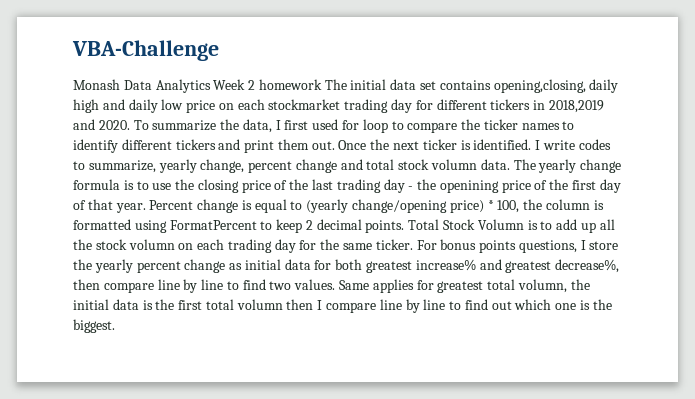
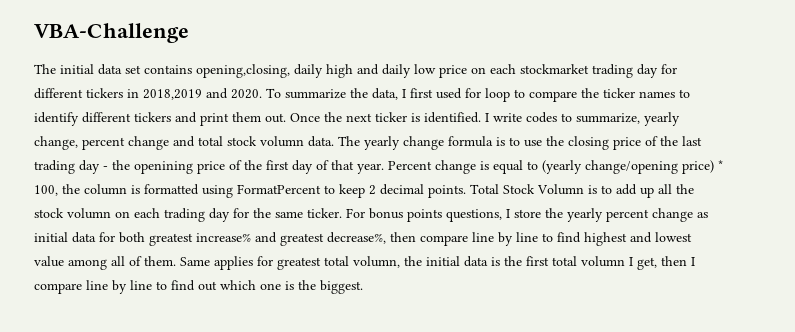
[73,79,322,93] Monash Data Analytics Week 2 homework -> (189, 33) none
[269,279,336,290] two values. -> [584,232,692,246] [34,256,176,270] highest and lowest value among all of them.
(283, 304) none -> [629,257,657,270] I get,

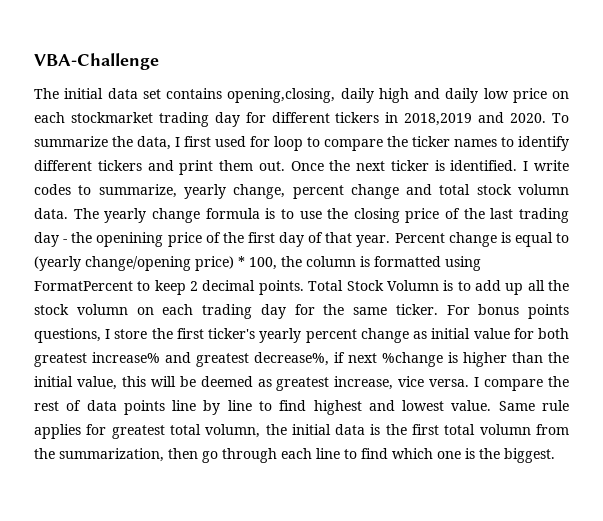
(563, 213) none -> [176,328,256,339] first ticker's
[72,232,96,243] data -> [473,328,510,339] value
[390,232,468,246] then compare -> [334,352,569,367] [34,376,569,391] [34,400,165,415] if next %change is higher than the initial value, this will be deemed as greatest increase, vice versa. I compare the rest of data points
[34,256,210,270] value among all of them. Same -> [451,400,569,411] value. Same rule
[629,256,695,270] [34,280,217,294] I get, then I compare line by line to find out -> [536,424,570,435] [34,448,388,463] from the summarization, then go through each line to find

